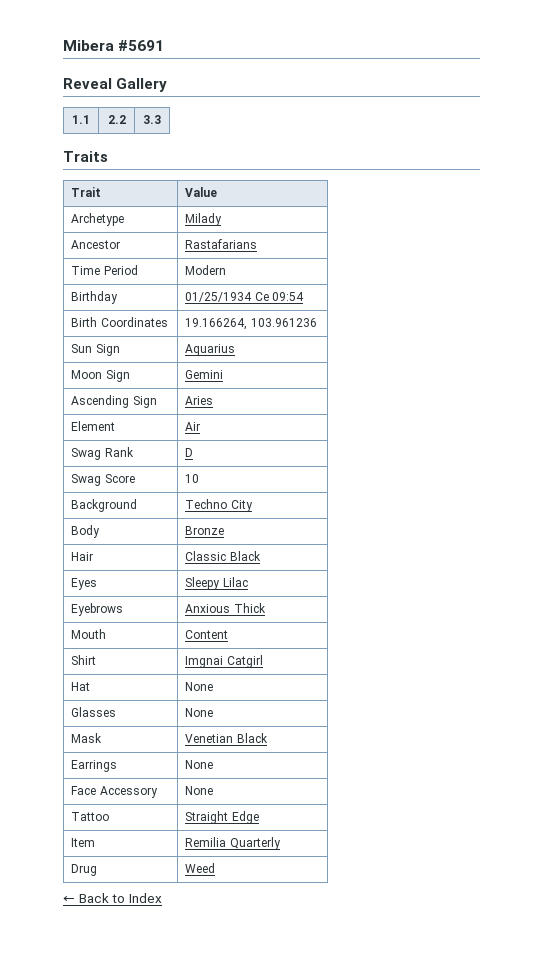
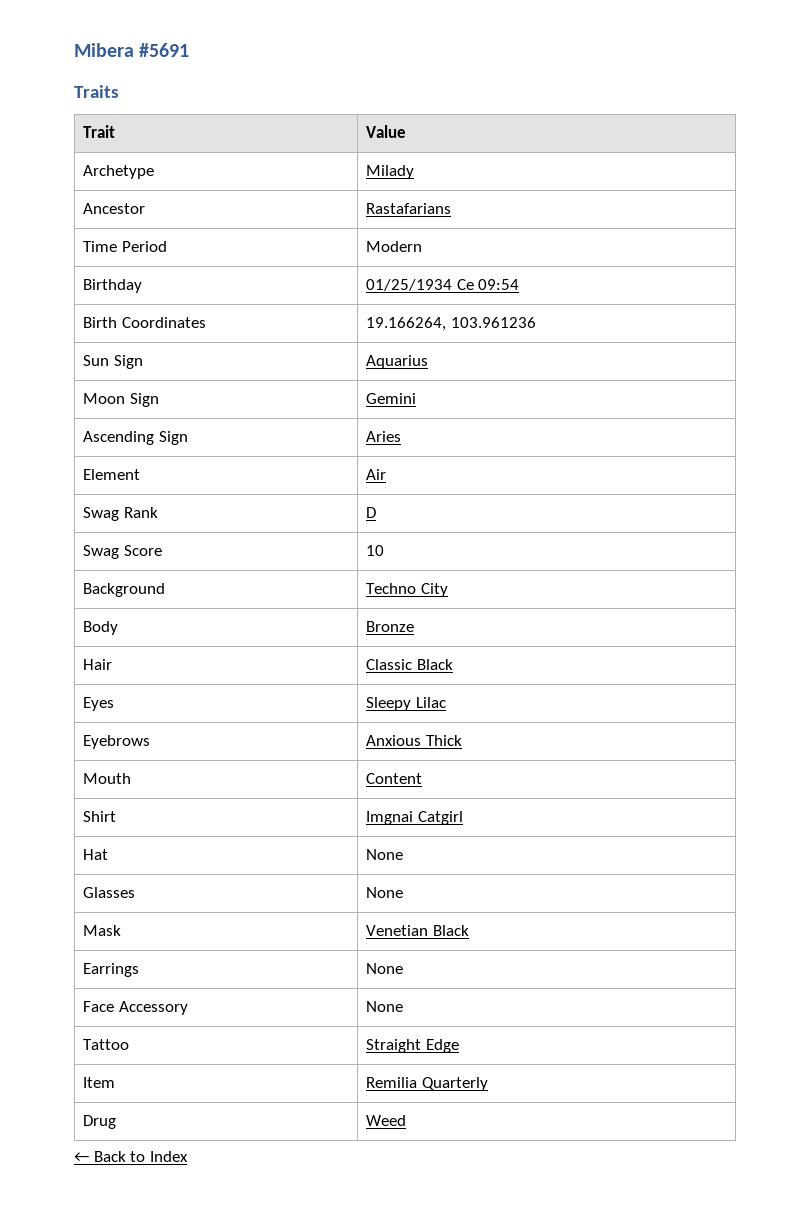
[63,78,168,92] [72,115,90,124] [107,115,126,124] [143,115,161,124] // Reveal Gallery // 1.1 | 2.2 | 3.3 -> (190, 50) none

